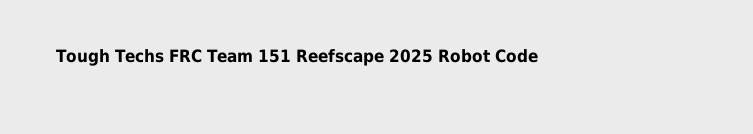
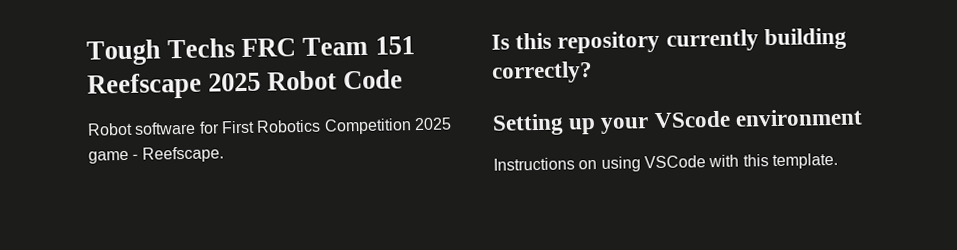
(538, 56) none -> [87,117,452,136] [88,146,224,164] [491,27,847,54] [491,61,593,84] [492,108,863,136] [493,152,838,172] // Robot software for First Robotics Competition 2025 game - Reefscape. // Is this repository currently building correctly? // Setting up your VScode environment // Instructions on using VSCode with this template.

